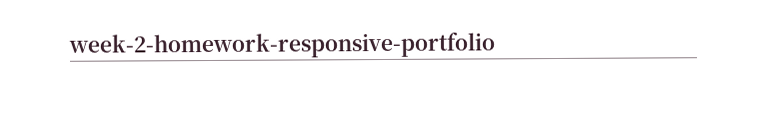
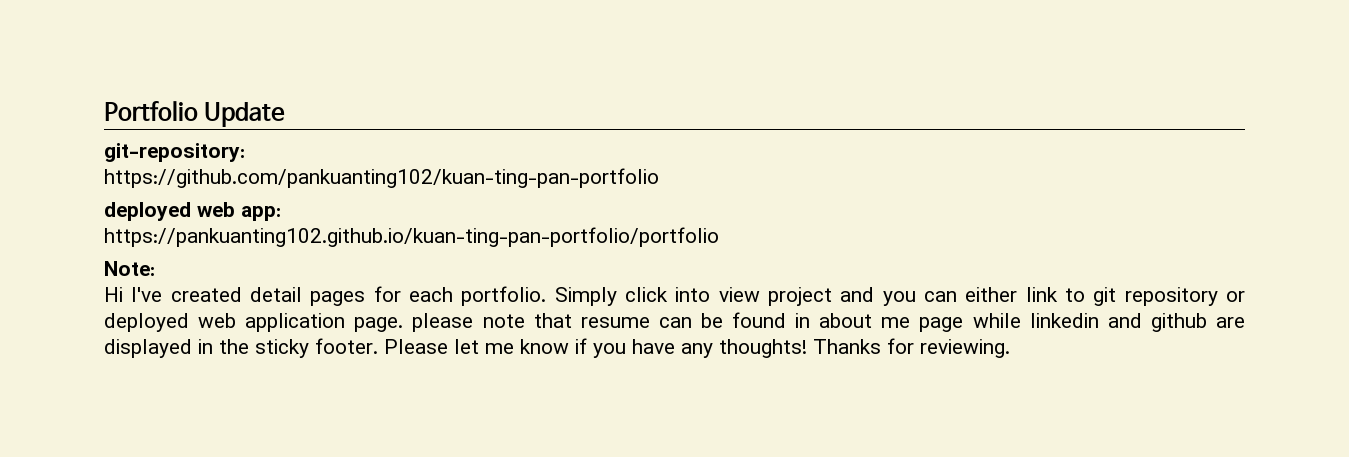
[68,32,495,59] week-2-homework-responsive-portfolio -> [104,101,286,127] [104,143,245,162] [104,168,659,188] [104,202,281,221] [104,227,719,247] [104,261,155,276] [104,286,1246,306] [104,312,1245,332] [104,338,1010,358] Portfolio Update // git-repository: // https://github.com/pankuanting102/kuan-ting-pan-portfolio // deployed web app: // https://pankuanting102.github.io/kuan-ting-pan-portfolio/portfolio // Note: // Hi I've created detail pages for each portfolio. Simply click into view project and you can either link to git repository or deployed web application page. please note that resume can be found in about me page while linkedin and github are displayed in the sticky footer. Please let me know if you have any thoughts! Thanks for reviewing.

